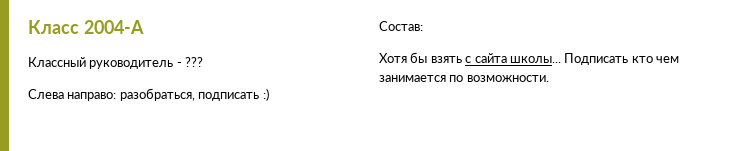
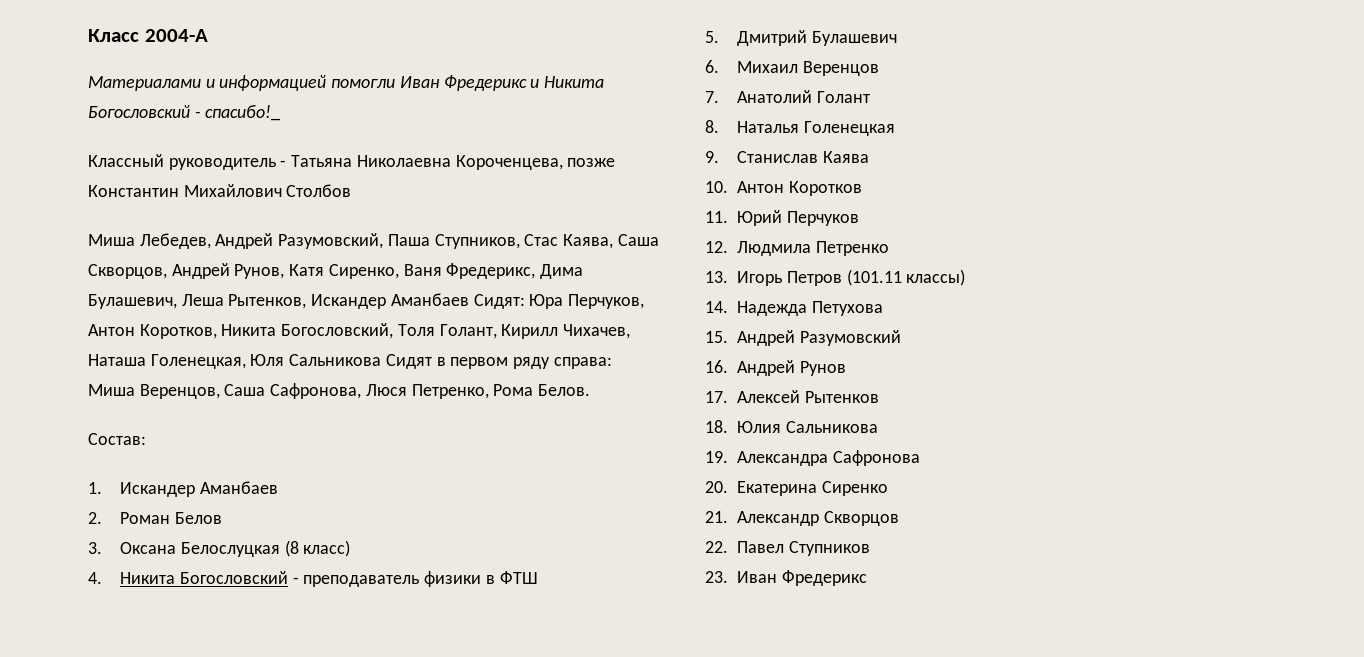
[28,57,204,69] [28,88,269,101] [379,21,423,31] [379,52,679,65] [379,75,549,82] Классный руководитель - ??? // Слева направо: разобраться, подписать :) // Состав: // Хотя бы взять с сайта школы... Подписать кто чем занимается по возможности. -> [88,75,605,91] [88,105,281,121] [88,154,616,170] [88,184,352,197] [88,233,659,249] [88,263,584,279] [88,293,645,309] [88,323,631,339] [88,354,612,369] [88,383,591,399] [88,433,146,445] [88,481,279,497] [88,512,223,524] [88,540,351,557] [88,571,538,587] [705,30,898,46] [705,60,880,76] [705,90,871,103] [705,120,896,136] [705,151,870,163] [705,181,863,196] [705,210,860,226] [705,241,890,256] [705,269,966,286] [705,301,884,316] [705,330,902,346] [705,360,847,376] [705,390,880,403] [705,420,879,433] [705,450,921,466] [705,481,889,496] [705,511,900,526] [705,541,871,556] [705,570,868,586] Материалами и информацией помогли Иван Фредерикс и Никита Богословский - спасибо!_ // Классный руководитель - Татьяна Николаевна Короченцева, позже Константин Михайлович Столбов // Миша Лебедев, Андрей Разумовский, Паша Ступников, Стас Каява, Саша Скворцов, Андрей Рунов, Катя Сиренко, Ваня Фредерикс, Дима Булашевич, Леша Рытенков, Искандер Аманбаев Сидят: Юра Перчуков, Антон Коротков, Никита Богословский, Толя Голант, Кирилл Чихачев, Наташа Голенецкая, Юля Сальникова Сидят в первом ряду справа: Миша Веренцов, Саша Сафронова, Люся Петренко, Рома Белов. // Состав: // 1. Искандер Аманбаев // 2. Роман Белов // 3. Оксана Белослуцкая (8 класс) // 4. Никита Богословский - преподаватель физики в ФТШ // 5. Дмитрий Булашевич // 6. Михаил Веренцов // 7. Анатолий Голант // 8. Наталья Голенецкая // 9. Станислав Каява // 10. Антон Коротков // 11. Юрий Перчуков // 12. Людмила Петренко // 13. Игорь Петров (101.11 классы) // 14. Надежда Петухова // 15. Андрей Разумовский // 16. Андрей Рунов // 17. Алексей Рытенков // 18. Юлия Сальникова // 19. Александра Сафронова // 20. Екатерина Сиренко // 21. Александр Скворцов // 22. Павел Ступников // 23. Иван Фредерикс

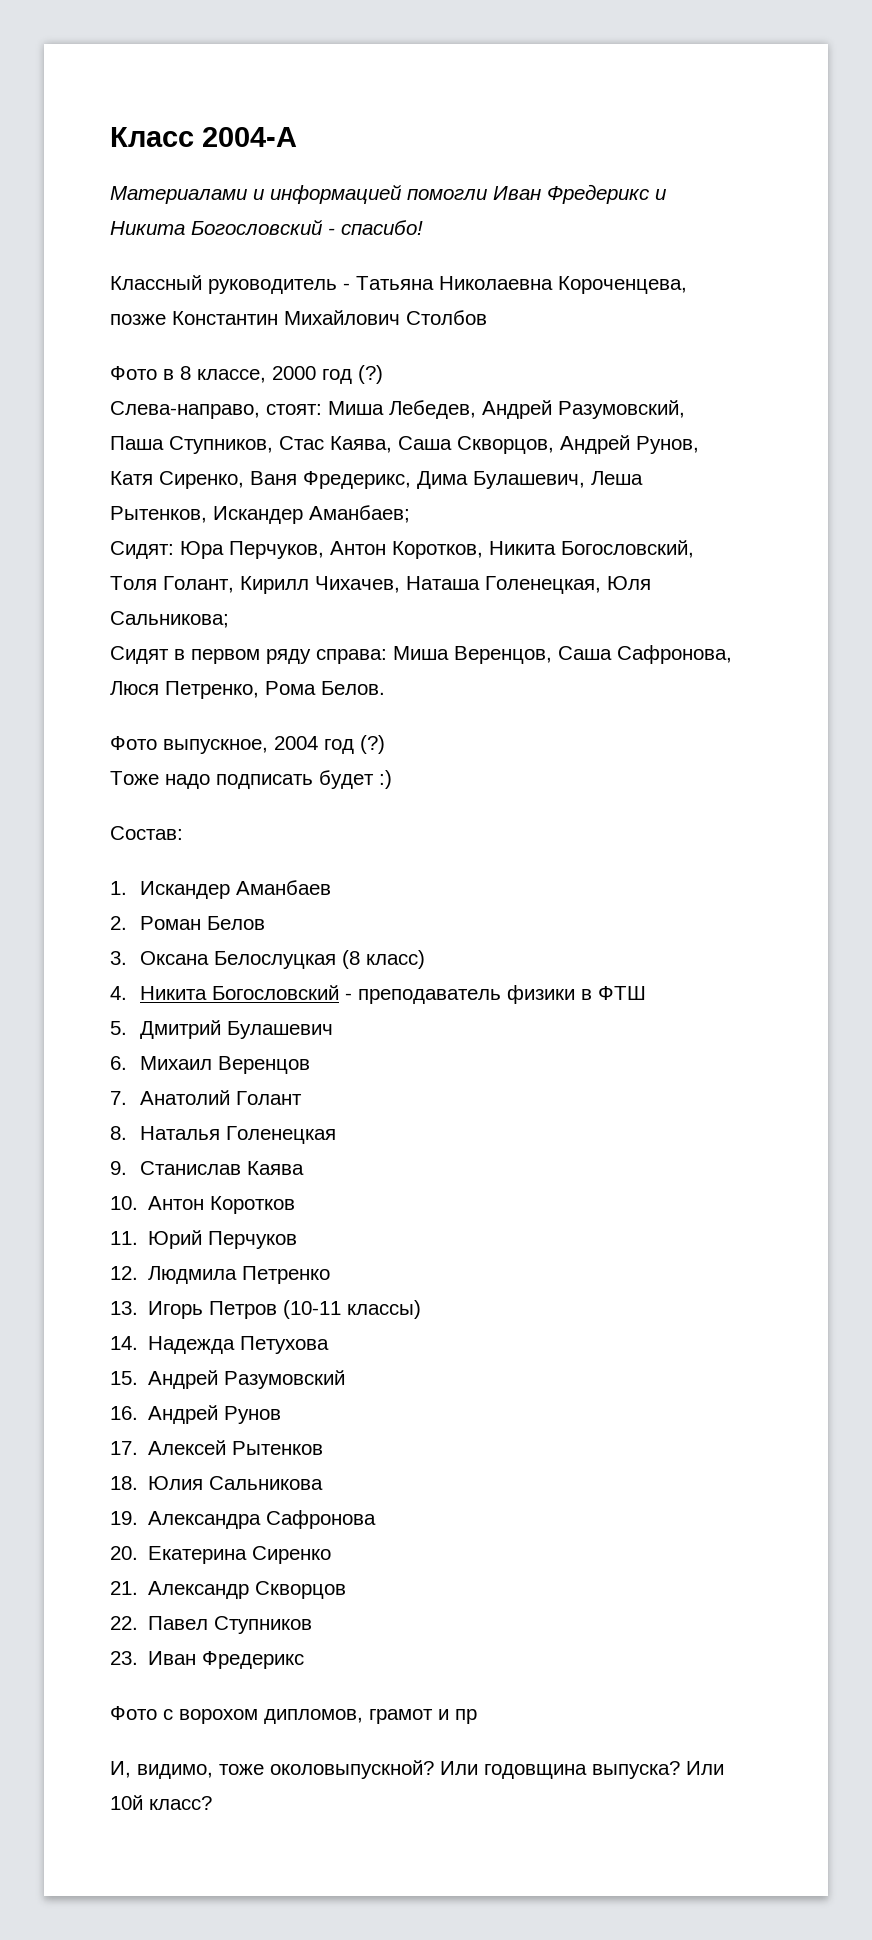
[205,105,281,121] спасибо!_ -> [341,220,423,235] спасибо!
(352, 190) none -> [110,365,383,384] [110,401,322,419] Фото в 8 классе, 2000 год (?) // Слева-направо, стоят:
[390,293,469,306] Аманбаев -> [309,505,410,523] Аманбаев; //
[289,354,382,366] Сальникова -> [110,611,229,628] Сальникова; //
(591, 390) none -> [110,735,385,754] [110,770,392,789] // Фото выпускное, 2004 год (?) // Тоже надо подписать будет :)
[846,269,902,286] (101.11 -> [283,1300,342,1319] (10-11
(868, 578) none -> [110,1706,477,1724] [110,1760,724,1779] [110,1795,212,1810] // Фото с ворохом дипломов, грамот и пр // И, видимо, тоже околовыпускной? Или годовщина выпуска? Или 10й класс?

